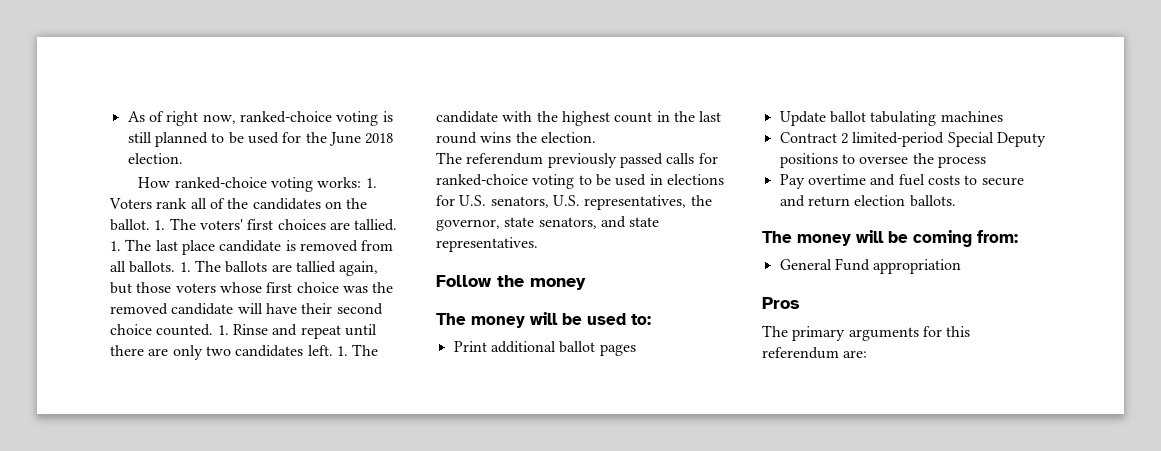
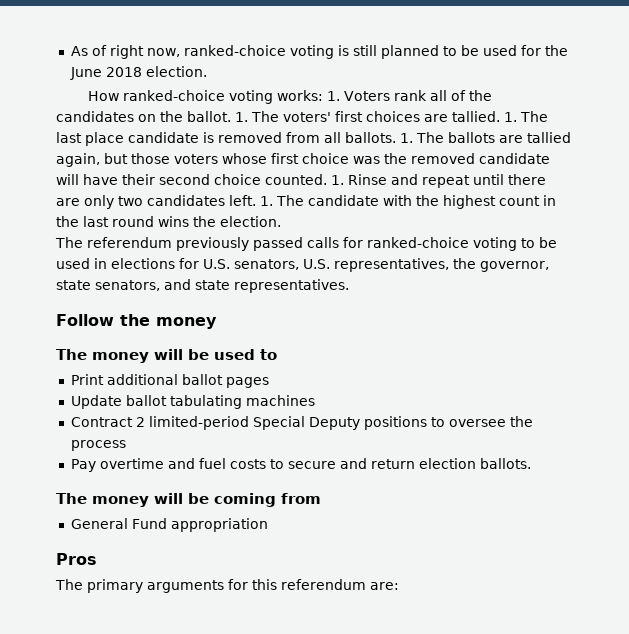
[631,314,651,325] to: -> [260,349,277,360] to
[977,230,1018,243] from: -> [281,493,321,504] from

